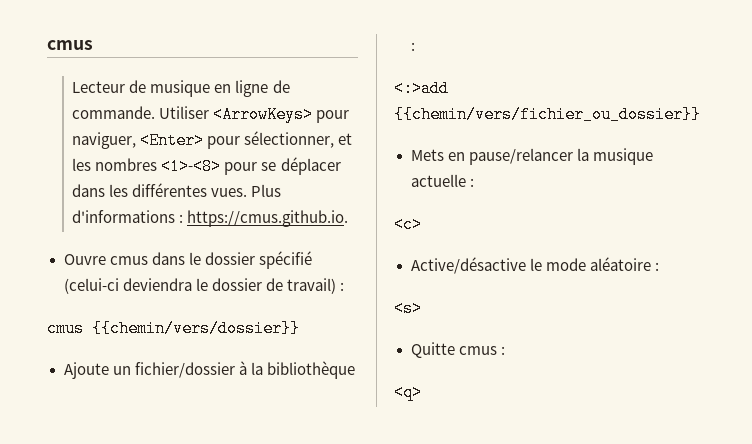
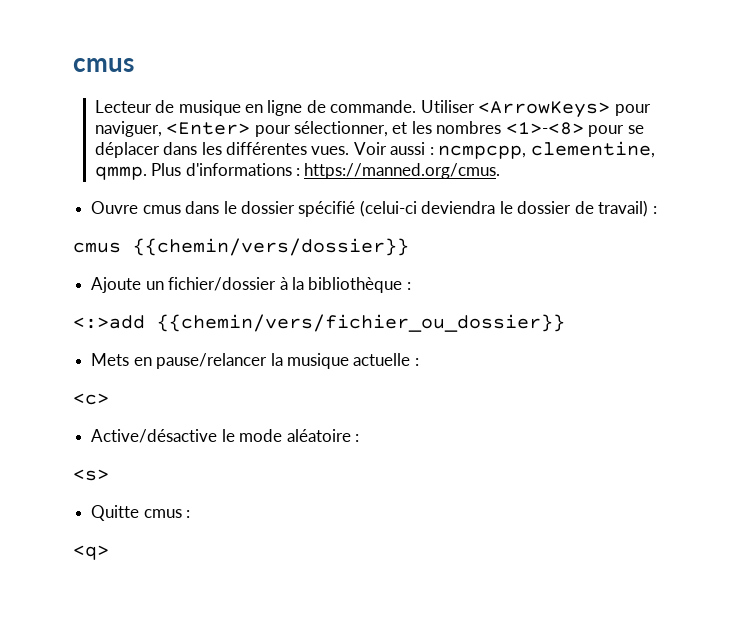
(248, 192) none -> [353,141,655,159] [94,166,147,180] Voir aussi : ncmpcpp, clementine, qmmp.
[187,210,349,227] https://cmus.github.io. -> [304,163,501,179] https://manned.org/cmus.

